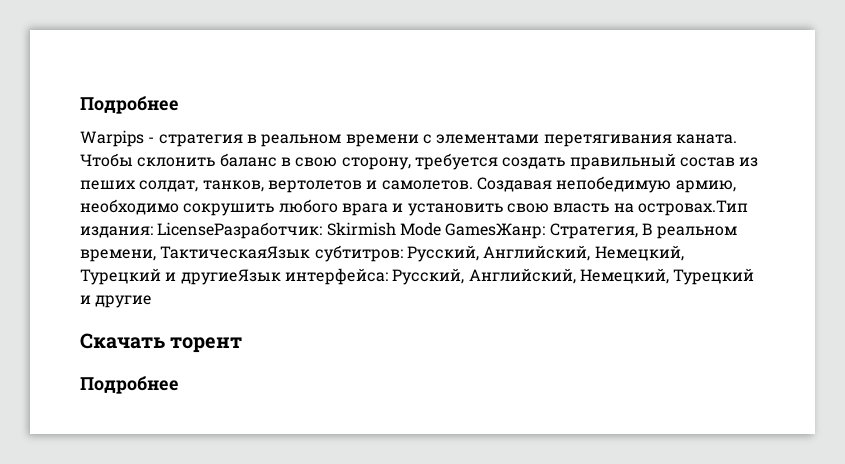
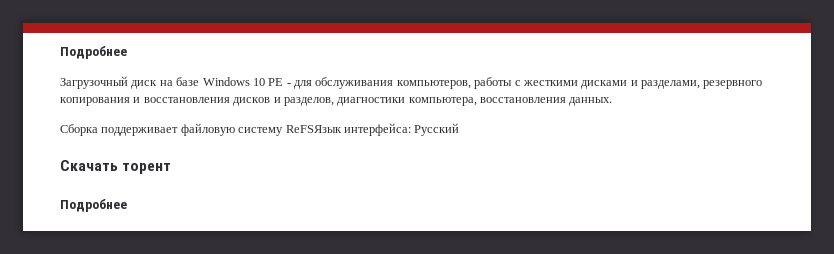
[80,130,737,147] [80,153,759,170] [80,176,736,193] [80,199,748,216] [80,222,738,239] [80,245,684,262] [80,268,755,285] [80,295,153,308] Warpips - стратегия в реальном времени с элементами перетягивания каната. Чтобы склонить баланс в свою сторону, требуется создать правильный состав из пеших солдат, танков, вертолетов и самолетов. Создавая непобедимую армию, необходимо сокрушить любого врага и установить свою власть на островах.Тип издания: LicenseРазработчик: Skirmish Mode GamesЖанр: Стратегия, В реальном времени, ТактическаяЯзык субтитров: Русский, Английский, Немецкий, Турецкий и другиеЯзык интерфейса: Русский, Английский, Немецкий, Турецкий и другие -> [60,76,763,89] [60,97,613,106] [60,123,460,136] Загрузочный диск на базе Windows 10 PE - для обслуживания компьютеров, работы с жесткими дисками и разделами, резервного копирования и восстановления дисков и разделов, диагностики компьютера, восстановления данных. // Сборка поддерживает файловую систему ReFSЯзык интерфейса: Русский

